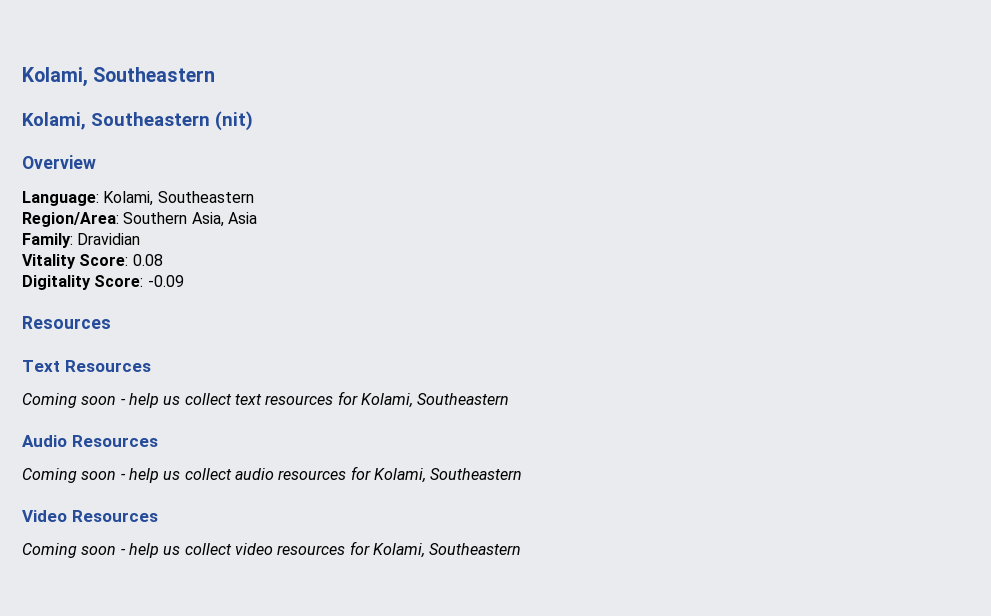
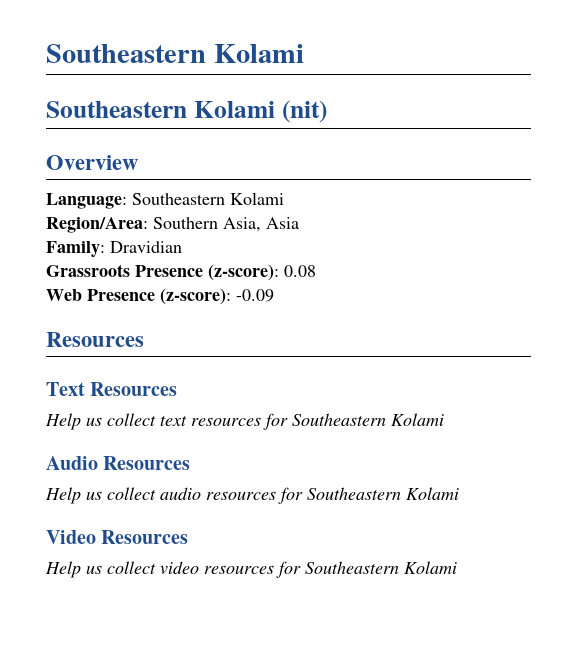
[22,67,216,87] [22,112,210,130] Kolami, Southeastern // Kolami, Southeastern -> [46,44,304,63] [46,101,275,118] Southeastern Kolami // Southeastern Kolami
[103,191,254,206] Kolami, Southeastern -> [132,192,284,205] Southeastern Kolami
[22,254,163,269] [22,275,144,290] Vitality Score: 0.08 // Digitality Score: -> [46,264,316,281] [46,288,231,305] Grassroots Presence (z-score): 0.08 // Web Presence (z-score):
[22,393,159,408] Coming soon - help -> [45,413,81,430] Help
[360,393,510,408] Kolami, Southeastern -> [292,413,444,426] Southeastern Kolami
[22,468,159,483] Coming soon - help -> [45,487,81,504] Help
[373,468,523,483] Kolami, Southeastern -> [307,487,459,500] Southeastern Kolami
[22,543,159,558] Coming soon - help -> [45,561,81,578] Help
[372,543,522,558] Kolami, Southeastern -> [305,561,457,574] Southeastern Kolami

